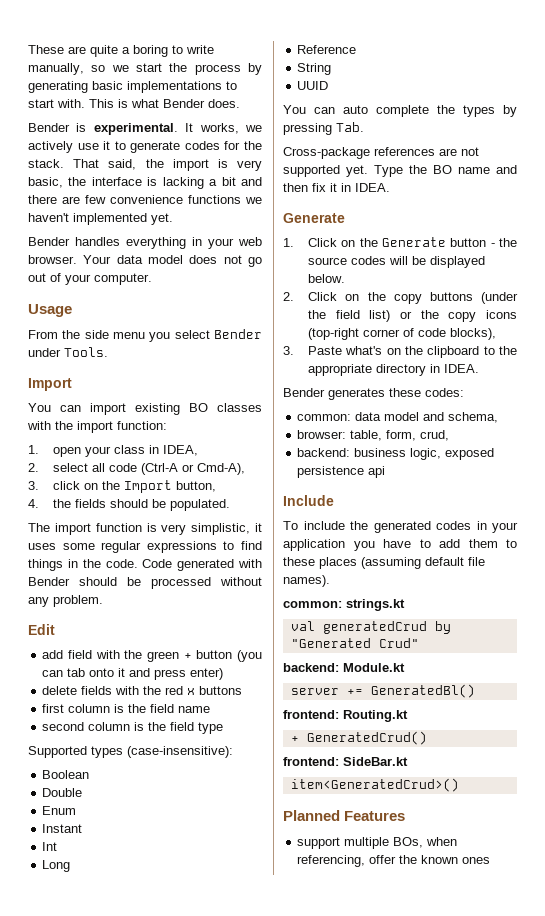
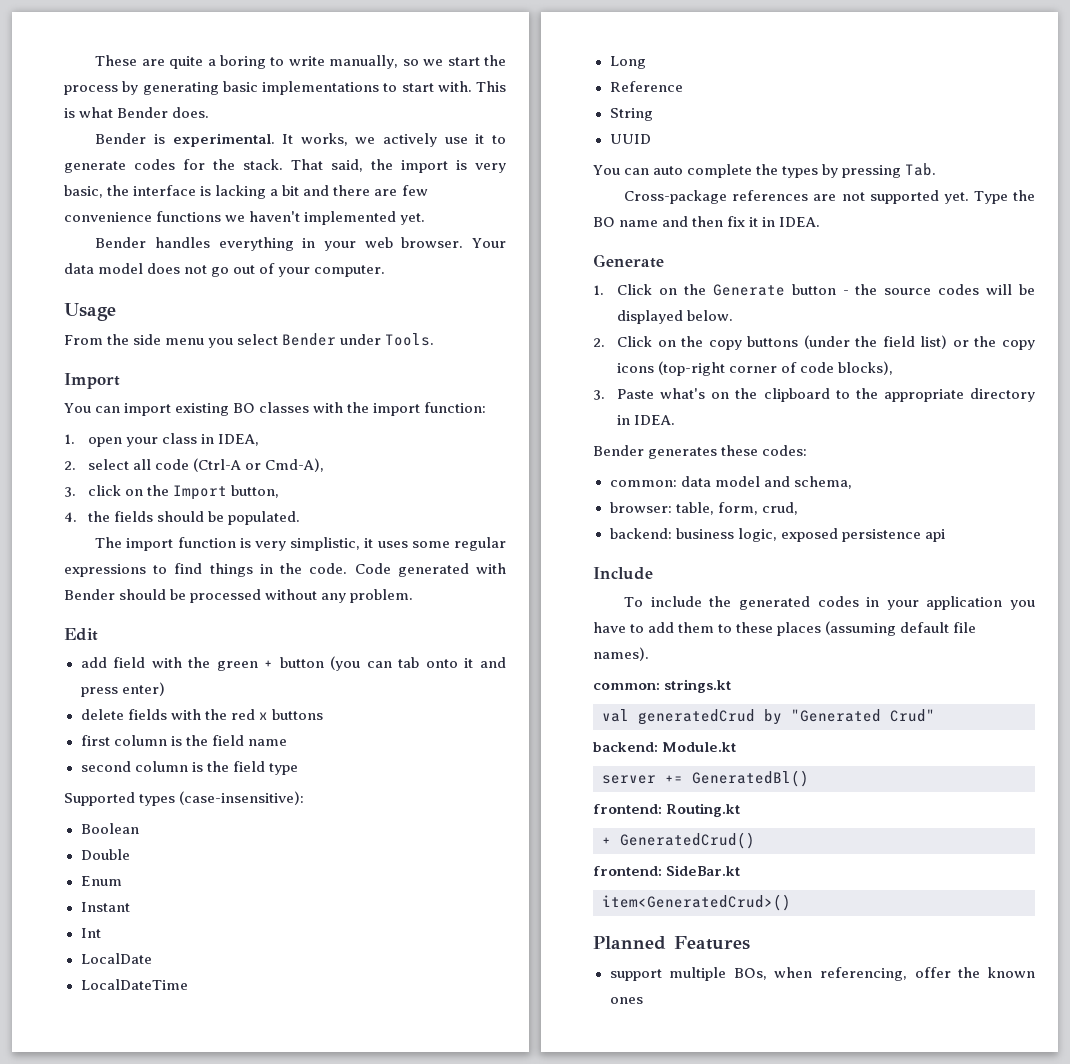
(58, 846) none -> [80,953,152,964] [80,979,188,990] // LocalDate // LocalDateTime

